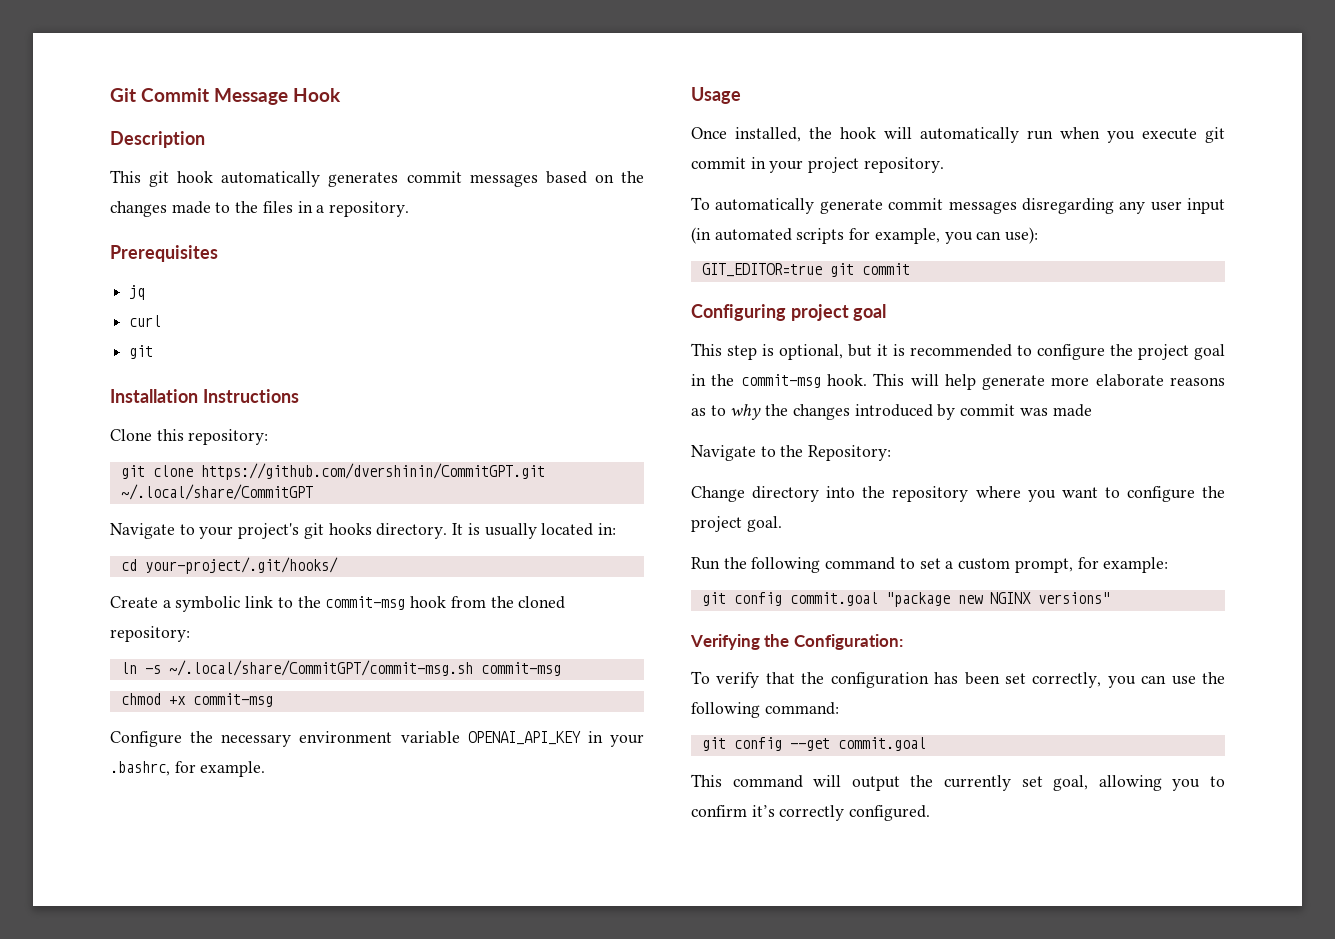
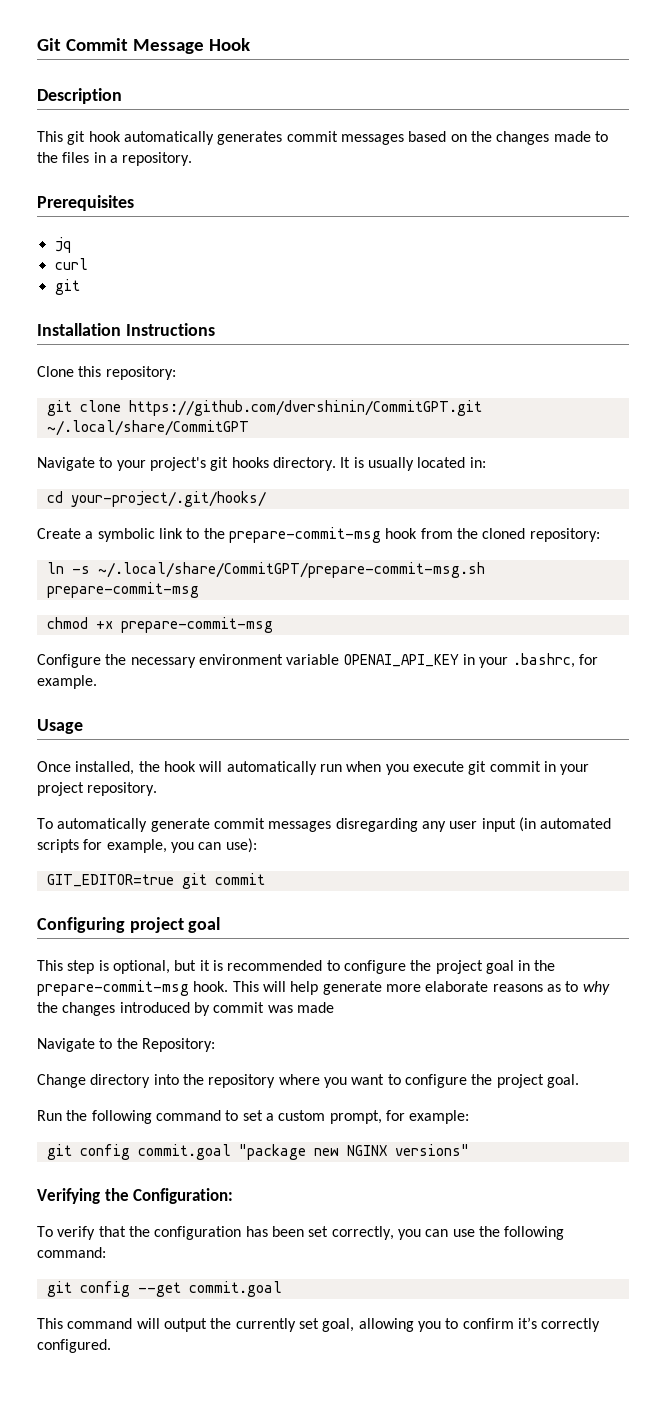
[325,596,406,610] commit-msg -> [228,527,381,543] prepare-commit-msg
[168,660,561,676] ~/.local/share/CommitGPT/commit-msg.sh commit-msg -> [97,562,485,578] [46,582,199,598] ~/.local/share/CommitGPT/prepare-commit-msg.sh prepare-commit-msg
[192,693,273,707] commit-msg -> [120,617,273,633] prepare-commit-msg
[740,374,821,388] commit-msg -> [37,980,189,996] prepare-commit-msg

